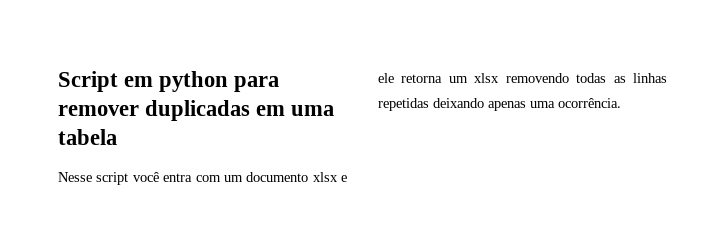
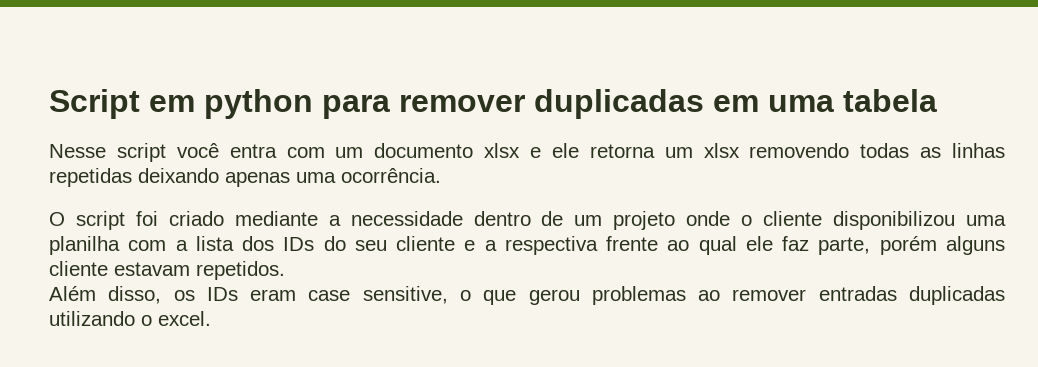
(621, 103) none -> [49,211,1006,230] [49,236,1006,255] [49,261,285,280] [49,286,1006,305] [49,311,211,326] // O script foi criado mediante a necessidade dentro de um projeto onde o cliente disponibilizou uma planilha com a lista dos IDs do seu cliente e a respectiva frente ao qual ele faz parte, porém alguns cliente estavam repetidos. // Além disso, os IDs eram case sensitive, o que gerou problemas ao remover entradas duplicadas utilizando o excel.

